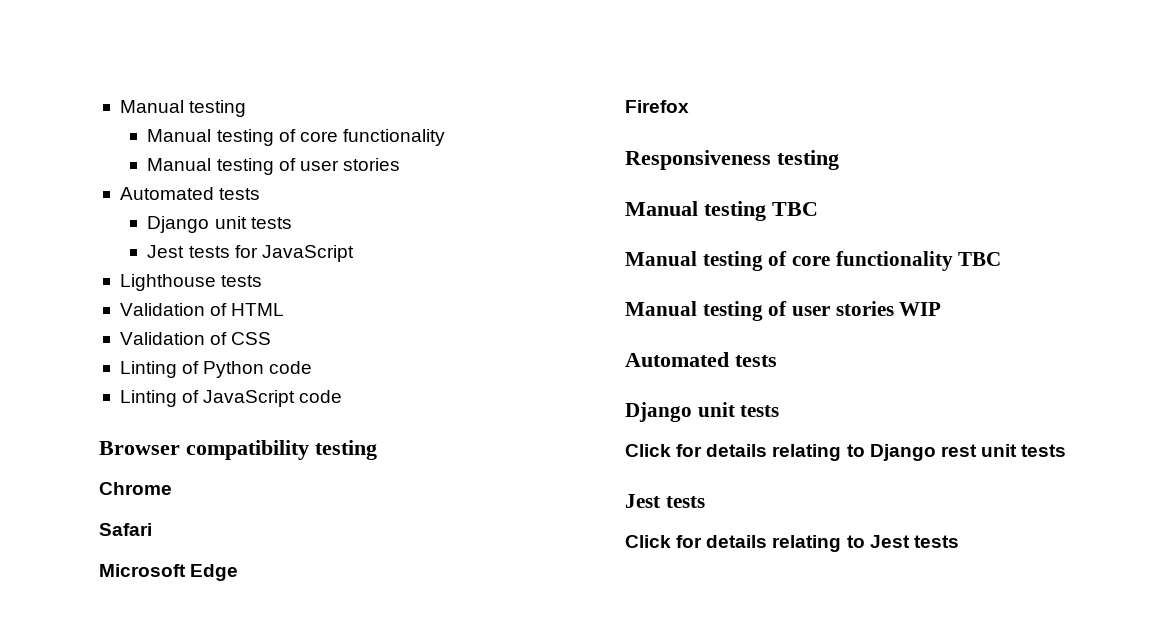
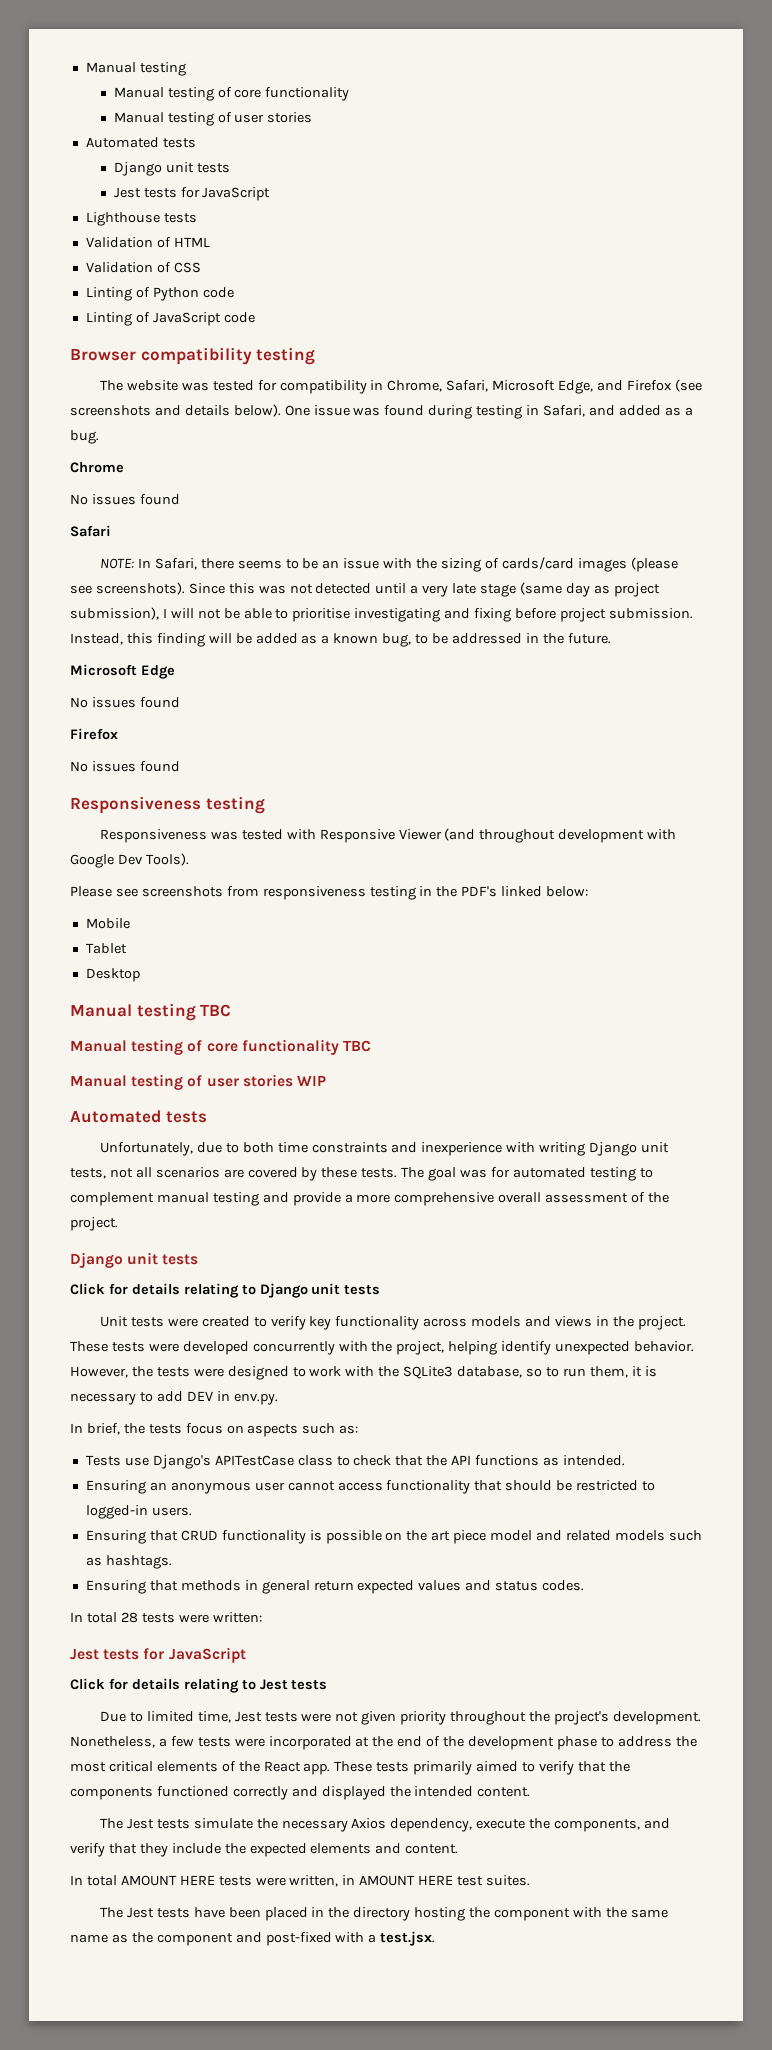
[99,482,172,495] [99,523,152,536] [99,564,239,581] [625,100,689,113] [625,150,839,170] Chrome // Safari // Microsoft Edge // Firefox // Responsiveness testing -> [99,379,702,394] [70,404,693,419] [70,430,99,444] [70,462,124,473] [70,494,180,505] [70,525,111,537] [99,557,678,572] [70,582,660,597] [70,607,693,622] [70,633,611,647] [70,664,175,679] [70,697,180,708] [70,728,118,740] [70,761,180,772] [70,796,265,814] [99,828,677,843] [70,853,189,868] [70,886,589,900] [85,918,130,929] [85,943,127,954] [85,968,140,982] The website was tested for compatibility in Chrome, Safari, Microsoft Edge, and Firefox (see screenshots and details below). One issue was found during testing in Safari, and added as a bug. // Chrome // No issues found // Safari // NOTE: In Safari, there seems to be an issue with the sizing of cards/card images (please see screenshots). Since this was not detected until a very late stage (same day as project submission), I will not be able to prioritise investigating and fixing before project submission. Instead, this finding will be added as a known bug, to be addressed in the future. // Microsoft Edge // No issues found // Firefox // No issues found // Responsiveness testing // Responsiveness was tested with Responsive Viewer (and throughout development with Google Dev Tools). // Please see screenshots from responsiveness testing in the PDF's linked below: // Mobile // Tablet // Desktop
(777, 361) none -> [99,1142,669,1156] [70,1167,653,1181] [70,1192,670,1206] [70,1217,118,1231] // Unfortunately, due to both time constraints and inexperience with writing Django unit tests, not all scenarios are covered by these tests. The goal was for automated testing to complement manual testing and provide a more comprehensive overall assessment of the project.
[940,444,1067,457] [625,494,705,508] rest unit tests // Jest tests -> [311,1283,381,1295] [99,1316,686,1330] [70,1341,695,1355] [70,1366,657,1380] [70,1391,278,1405] [70,1423,359,1437] [85,1455,625,1469] [85,1480,656,1494] [85,1505,192,1519] [85,1530,702,1544] [85,1555,172,1569] [85,1580,585,1594] [70,1612,262,1623] [70,1647,246,1663] unit tests // Unit tests were created to verify key functionality across models and views in the project. These tests were developed concurrently with the project, helping identify unexpected behavior. However, the tests were designed to work with the SQLite3 database, so to run them, it is necessary to add DEV in env.py. // In brief, the tests focus on aspects such as: // Tests use Django's APITestCase class to check that the API functions as intended. // Ensuring an anonymous user cannot access functionality that should be restricted to logged-in users. // Ensuring that CRUD functionality is possible on the art piece model and related models such as hashtags. // Ensuring that methods in general return expected values and status codes. // In total 28 tests were written: // Jest tests for JavaScript
(959, 541) none -> [99,1711,701,1725] [70,1736,697,1750] [70,1761,630,1775] [70,1786,531,1800] [99,1818,670,1832] [70,1843,459,1857] [70,1875,531,1887] [99,1907,668,1921] [70,1931,436,1946] // Due to limited time, Jest tests were not given priority throughout the project's development. Nonetheless, a few tests were incorporated at the end of the development phase to address the most critical elements of the React app. These tests primarily aimed to verify that the components functioned correctly and displayed the intended content. // The Jest tests simulate the necessary Axios dependency, execute the components, and verify that they include the expected elements and content. // In total AMOUNT HERE tests were written, in AMOUNT HERE test suites. // The Jest tests have been placed in the directory hosting the component with the same name as the component and post-fixed with a test.jsx.

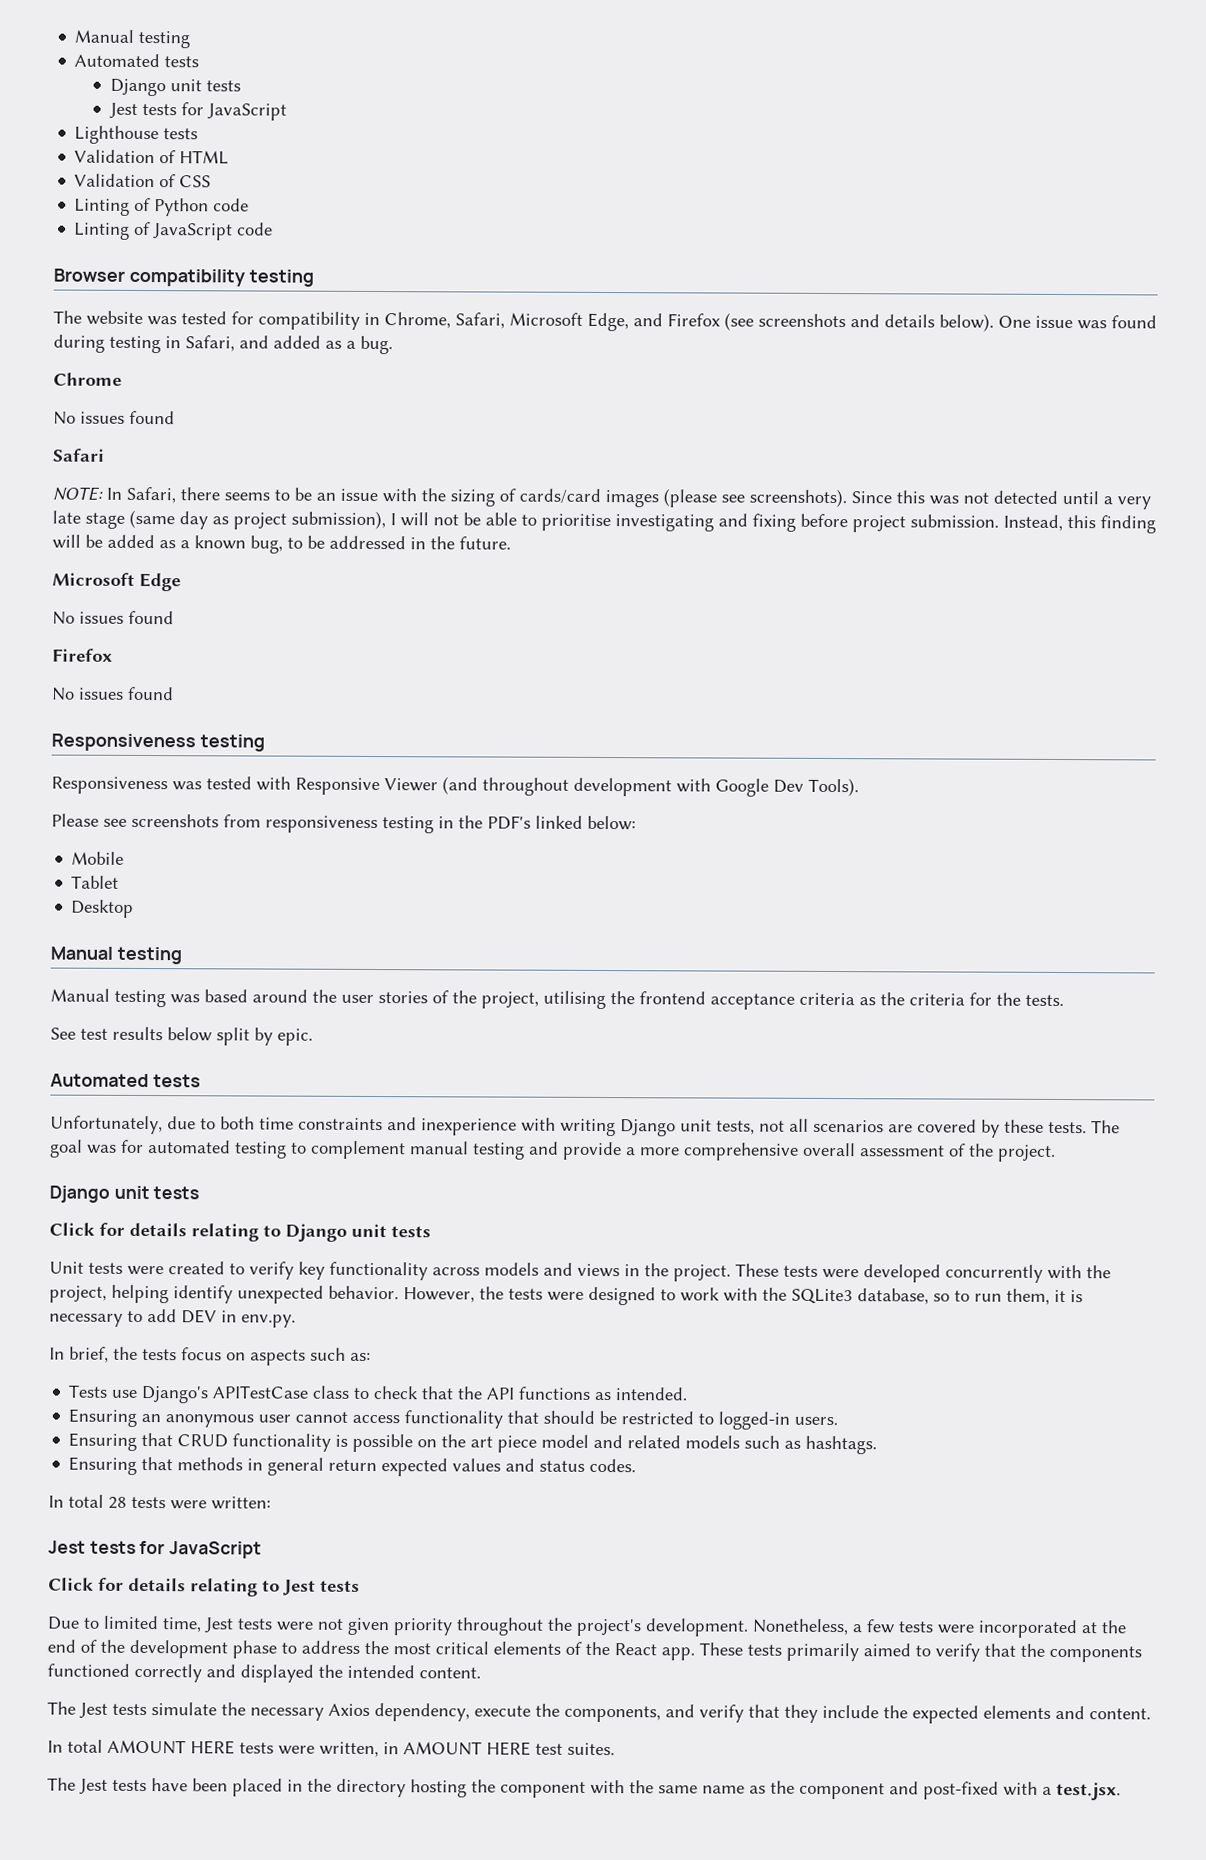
[85,62,186,76] [113,87,350,101] [113,112,313,126] Manual testing // Manual testing of core functionality // Manual testing of user stories -> [74,29,191,49] Manual testing
[200,1004,232,1017] [70,1039,371,1055] [70,1074,326,1090] TBC // Manual testing of core functionality TBC // Manual testing of user stories WIP -> [50,988,1064,1010] [50,1026,313,1046] // Manual testing was based around the user stories of the project, utilising the frontend acceptance criteria as the criteria for the tests. // See test results below split by epic.

